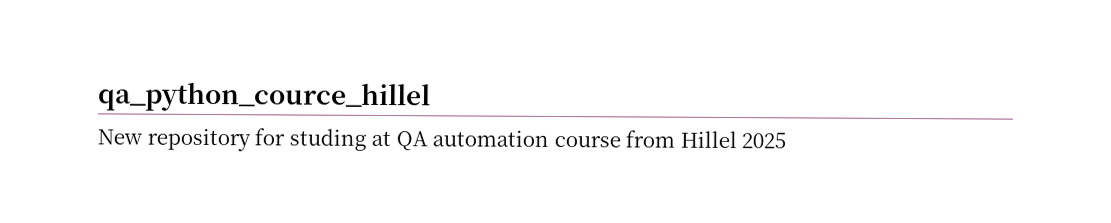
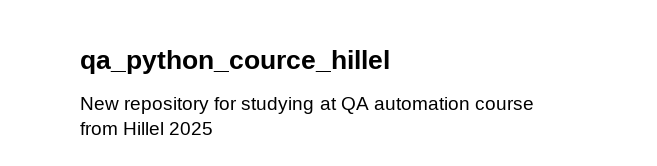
[288,128,367,151] studing -> [241,97,315,114] studying

